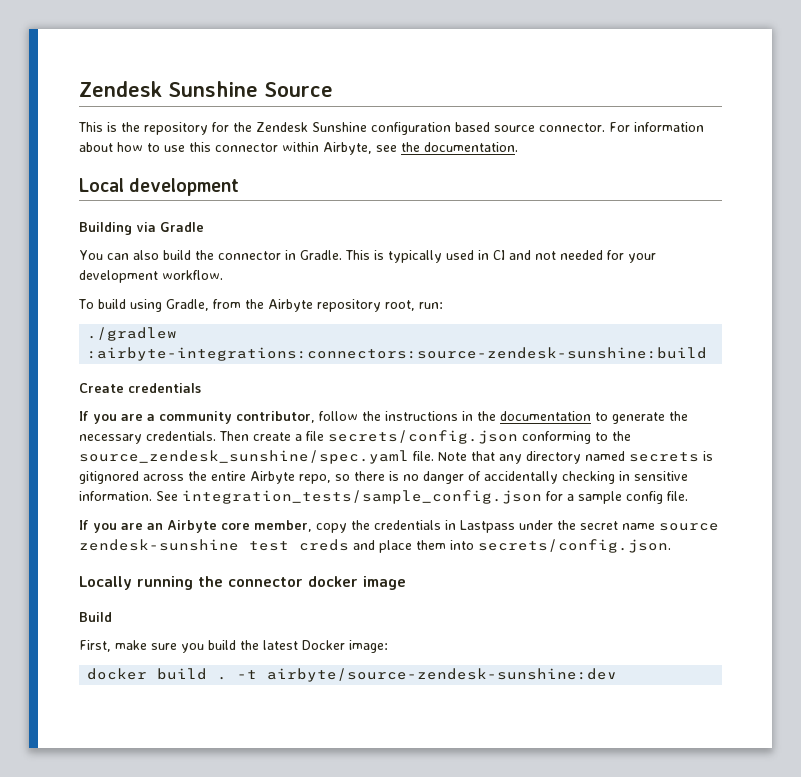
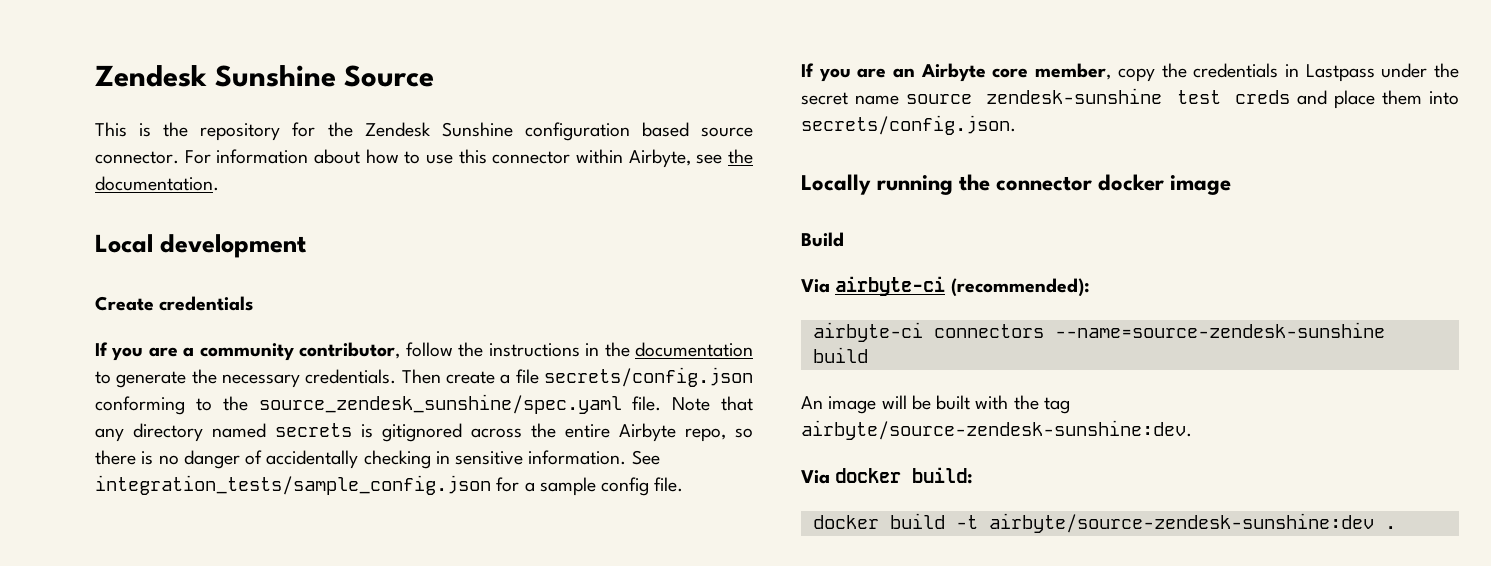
[79,222,204,235] [79,250,656,263] [79,270,223,283] [78,299,443,312] [87,327,178,341] [87,347,708,361] // Building via Gradle // You can also build the connector in Gradle. This is typically used in CI and not needed for your development workflow. // To build using Gradle, from the Airbyte repository root, run: // ./gradlew :airbyte-integrations:connectors:source-zendesk-sunshine:build -> (308, 246) none
[79,640,388,653] First, make sure you build the latest Docker image: -> [801,276,1090,297] [812,322,1385,342] [812,347,868,363] [801,395,1070,414] [801,420,1192,440] [801,467,974,484] Via airbyte-ci (recommended): // airbyte-ci connectors --name=source-zendesk-sunshine build // An image will be built with the tag airbyte/source-zendesk-sunshine:dev. // Via docker build:
[217,676,228,680] . -> (945, 521) none
(618, 675) none -> [1384,526,1396,529] .

